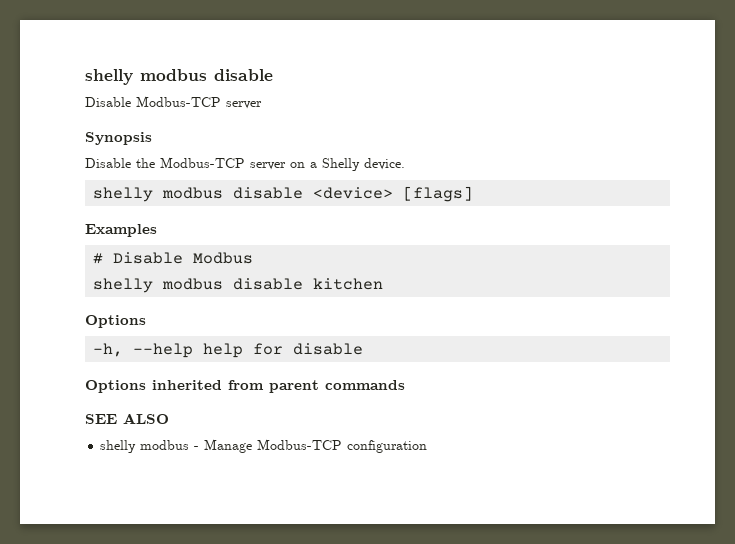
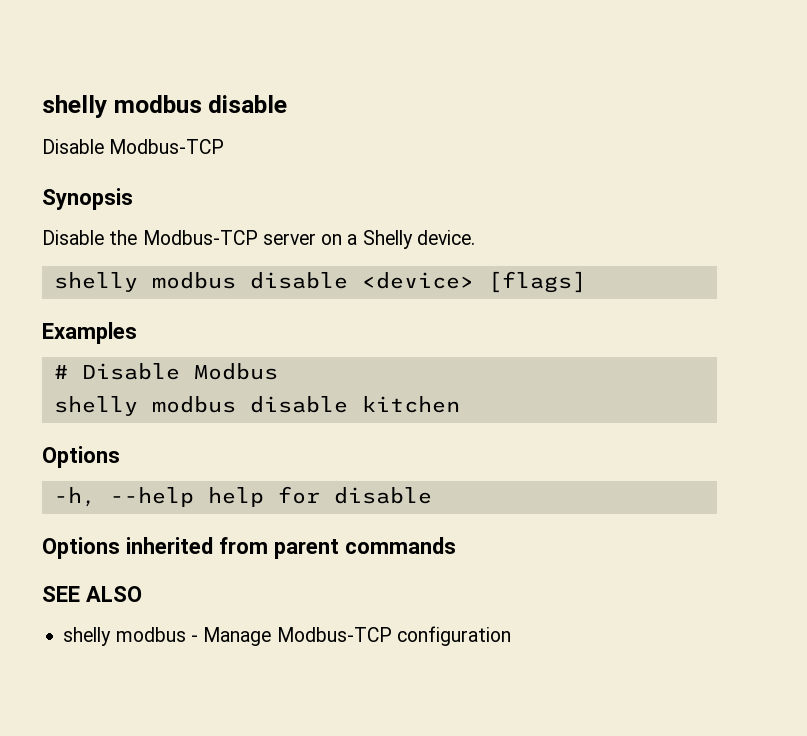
[226,101,262,109] server -> (225, 146) none

